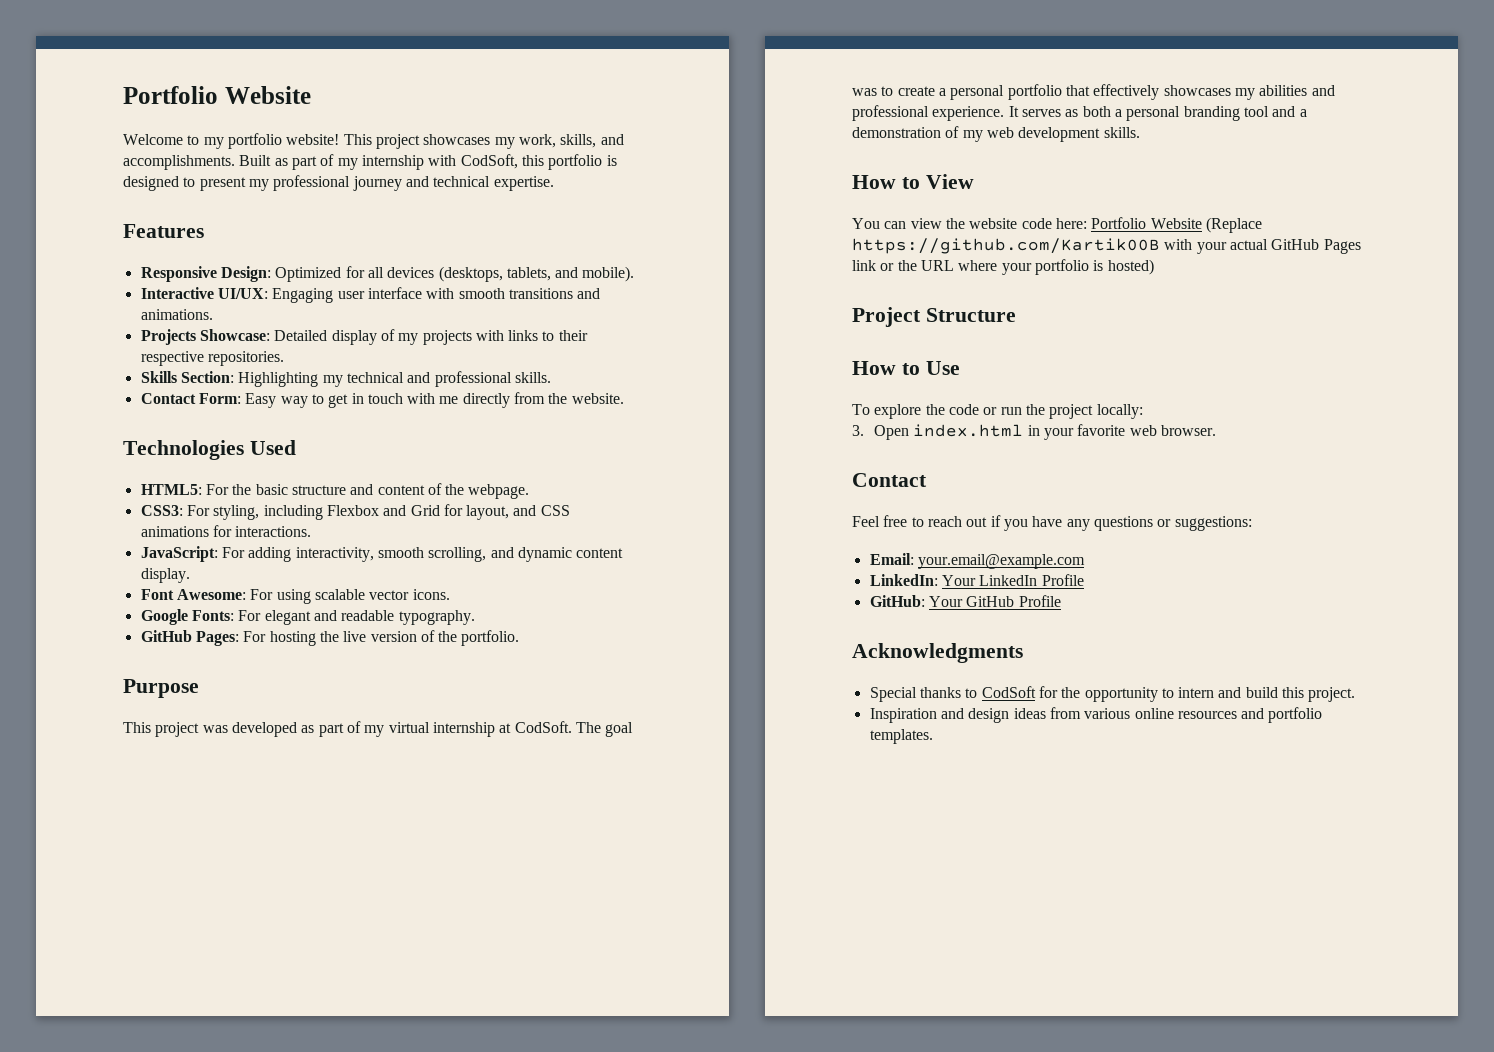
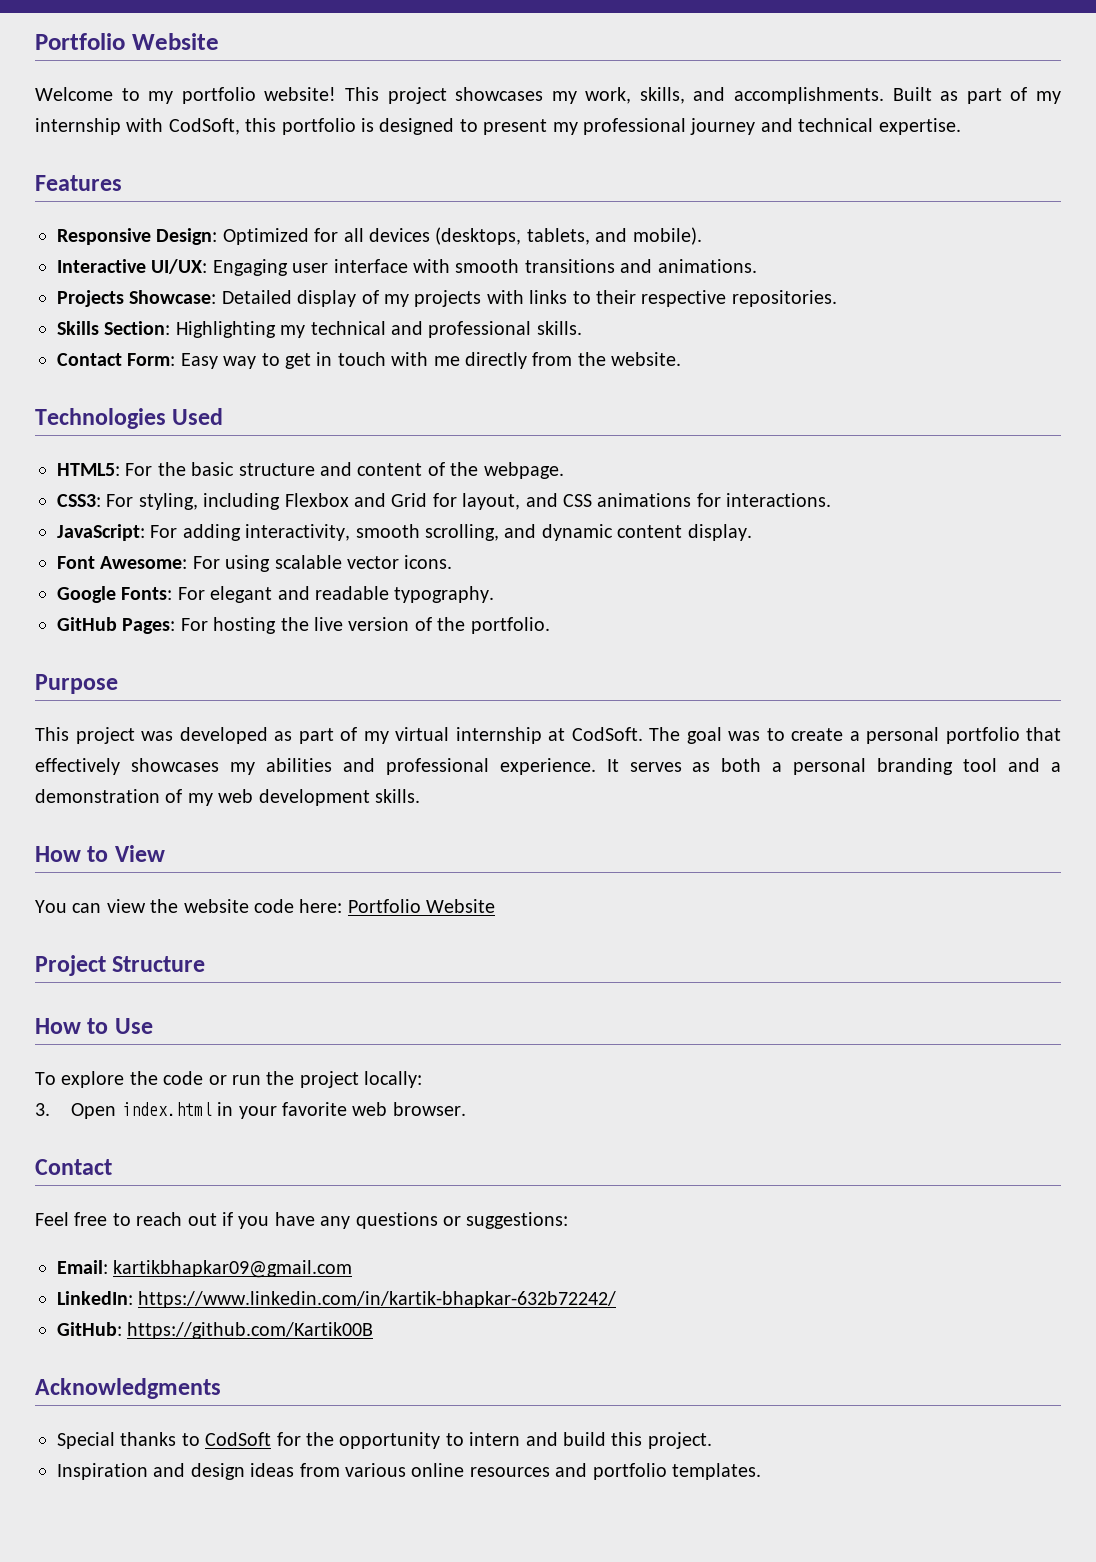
[1205,217,1262,233] [852,238,1361,254] [852,259,1154,275] (Replace https://github.com/Kartik00B with your actual GitHub Pages link or the URL where your portfolio is hosted) -> (496, 906) none
[917,554,1085,569] your.email@example.com -> [113,1260,353,1278] kartikbhapkar09@gmail.com
[941,574,1084,586] [869,595,1061,607] Your LinkedIn Profile // GitHub: Your GitHub Profile -> [138,1291,617,1308] [57,1322,374,1339] https://www.linkedin.com/in/kartik-bhapkar-632b72242/ // GitHub: https://github.com/Kartik00B

